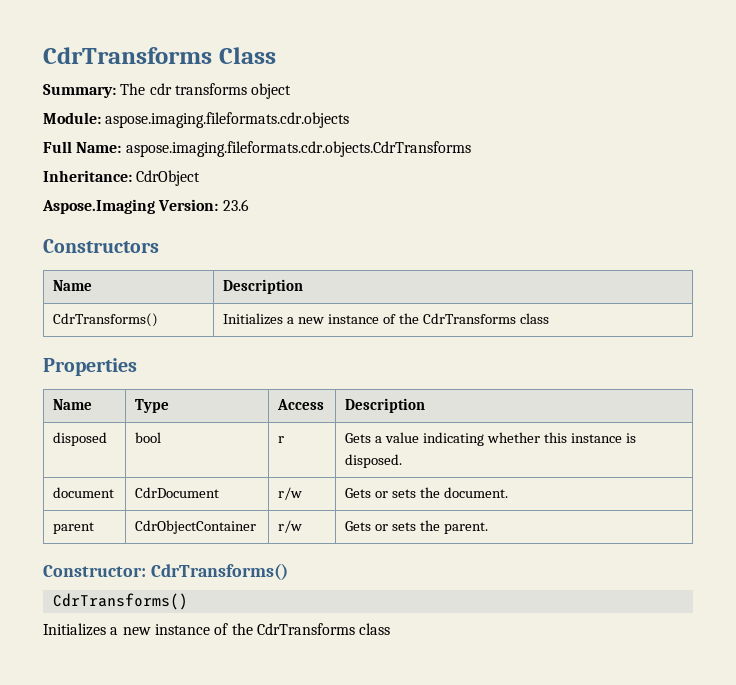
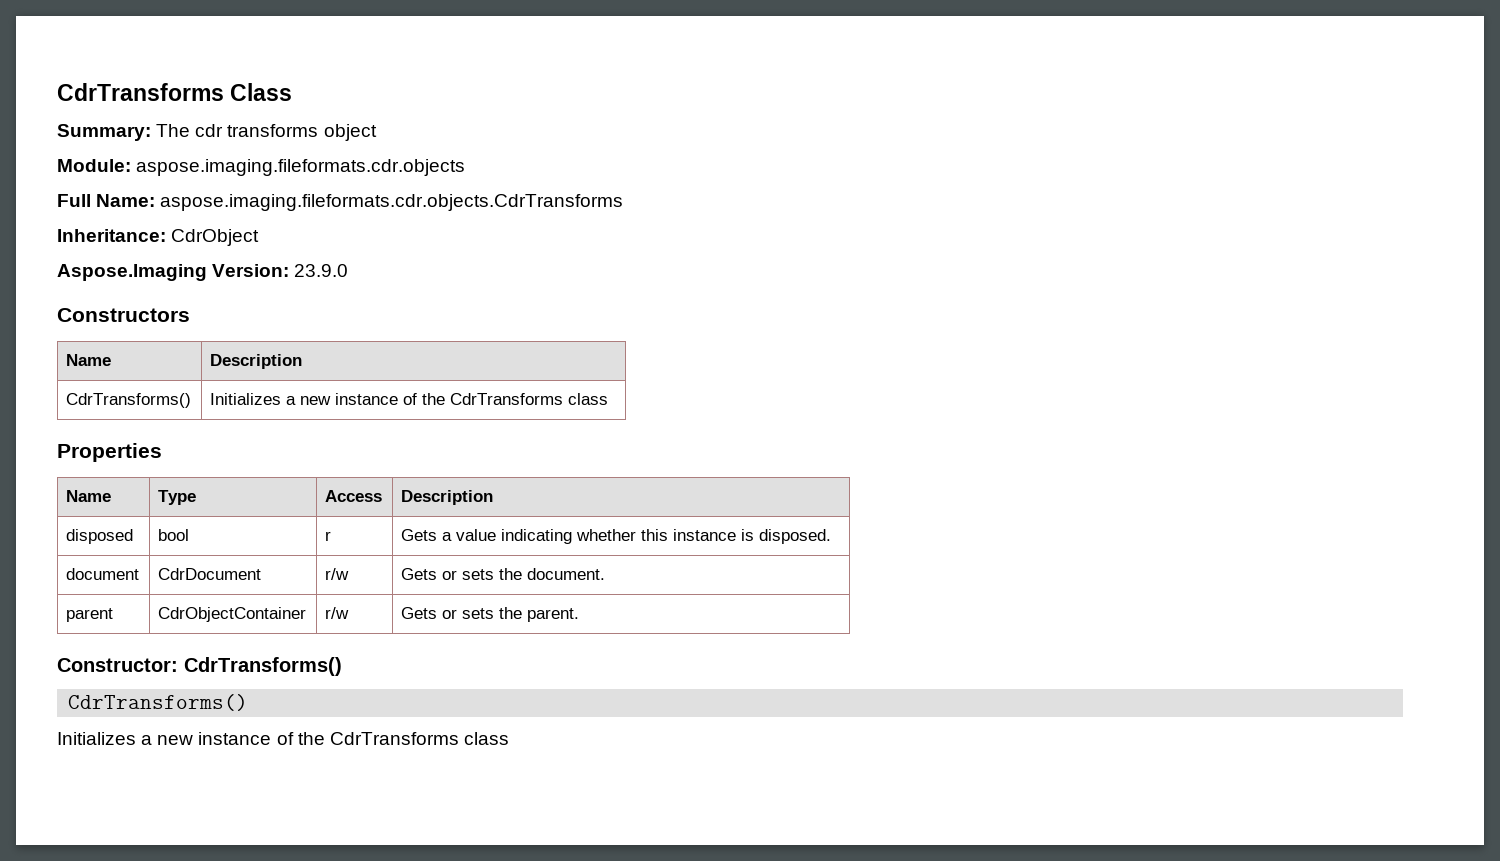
[222,199,249,211] 23.6 -> [294,264,349,277] 23.9.0

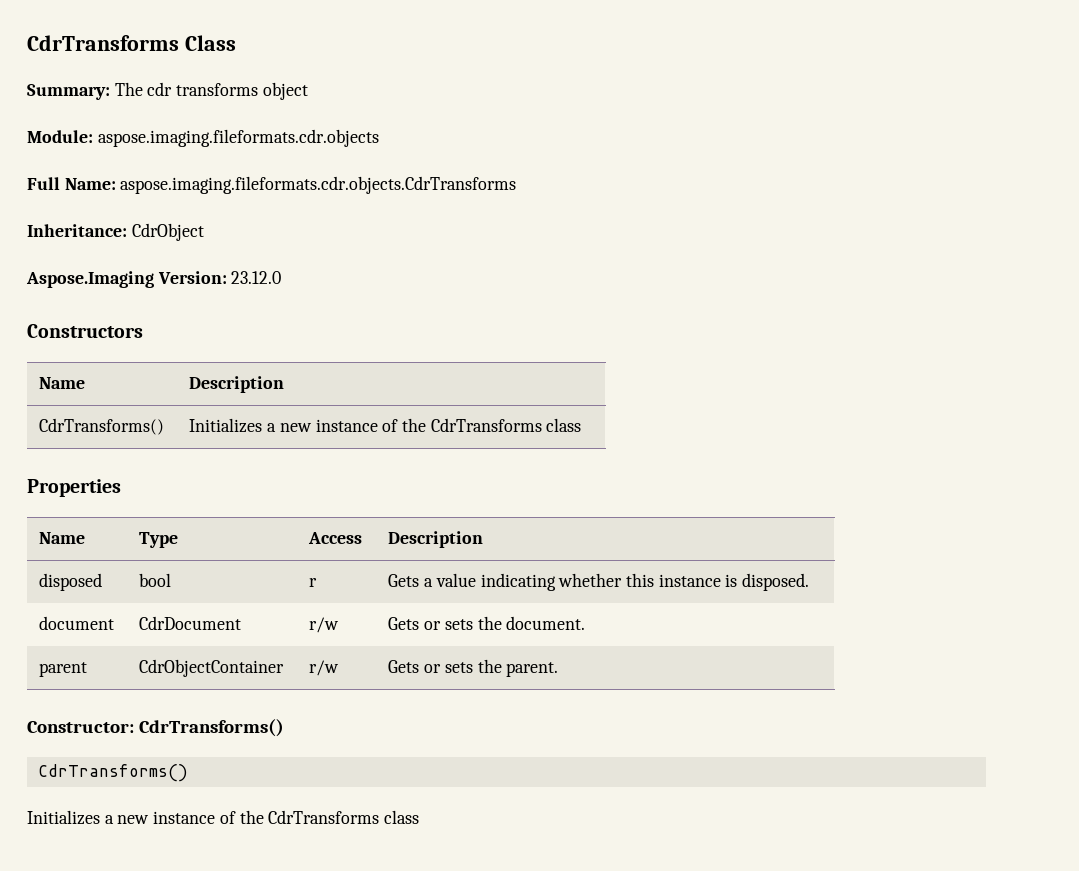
[294,264,349,277] 23.9.0 -> [231,271,282,284] 23.12.0

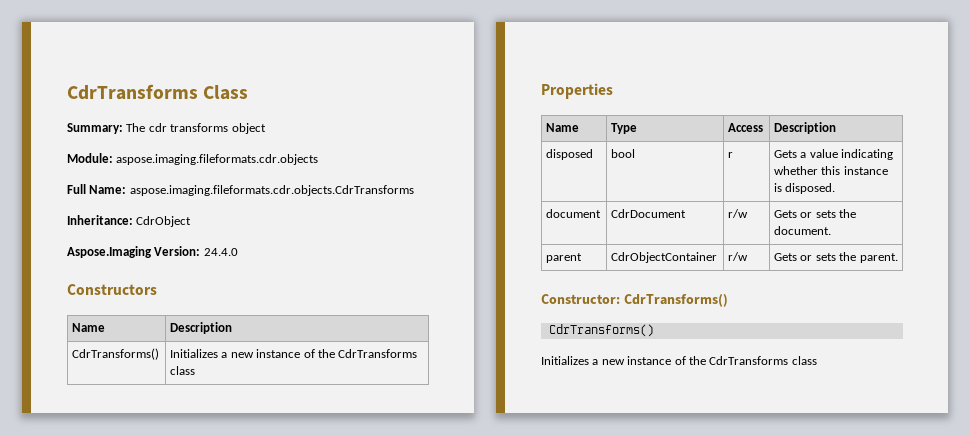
[231,271,282,284] 23.12.0 -> [203,248,238,256] 24.4.0

